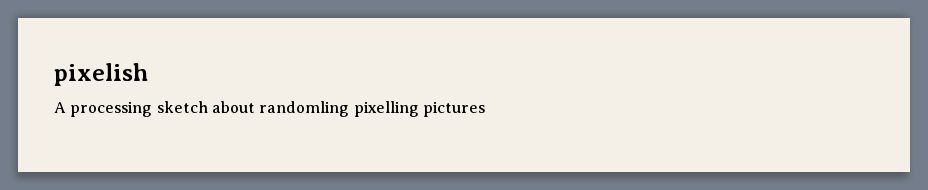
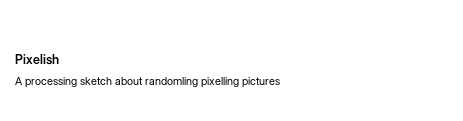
[54,63,148,86] pixelish -> [15,54,59,65] Pixelish

